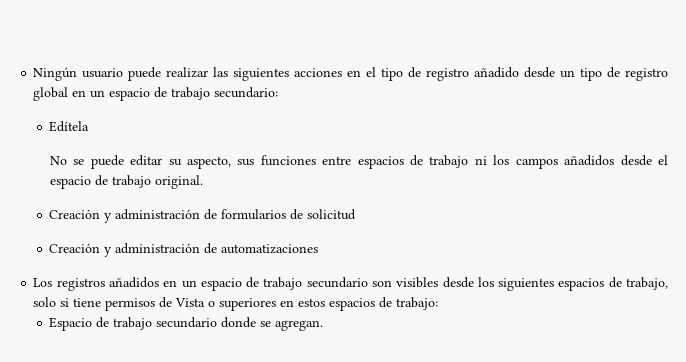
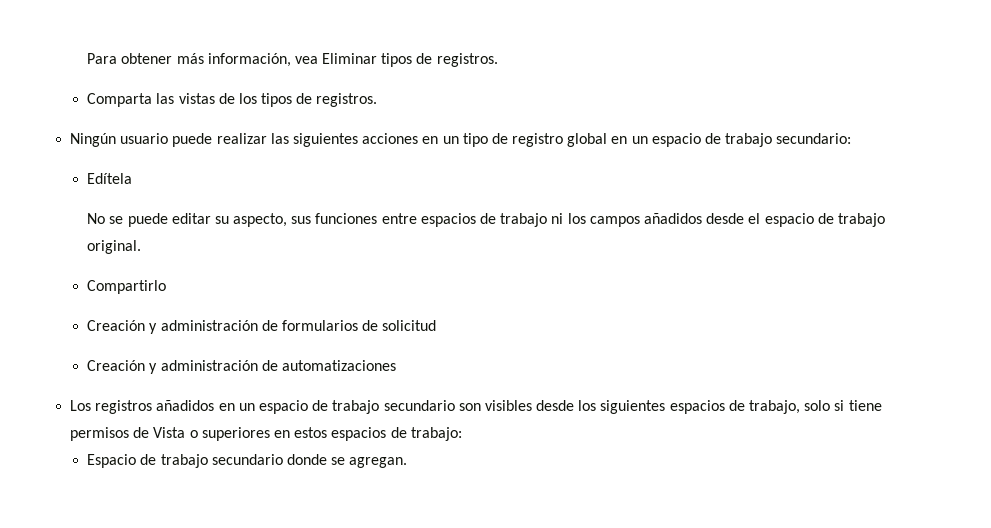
(33, 74) none -> [87,53,498,67] [87,93,378,107] Para obtener más información, vea Eliminar tipos de registros. // Comparta las vistas de los tipos de registros. //
[366,67,556,81] el tipo de registro añadido desde -> (439, 140) none
(203, 182) none -> [87,280,167,294] // Compartirlo

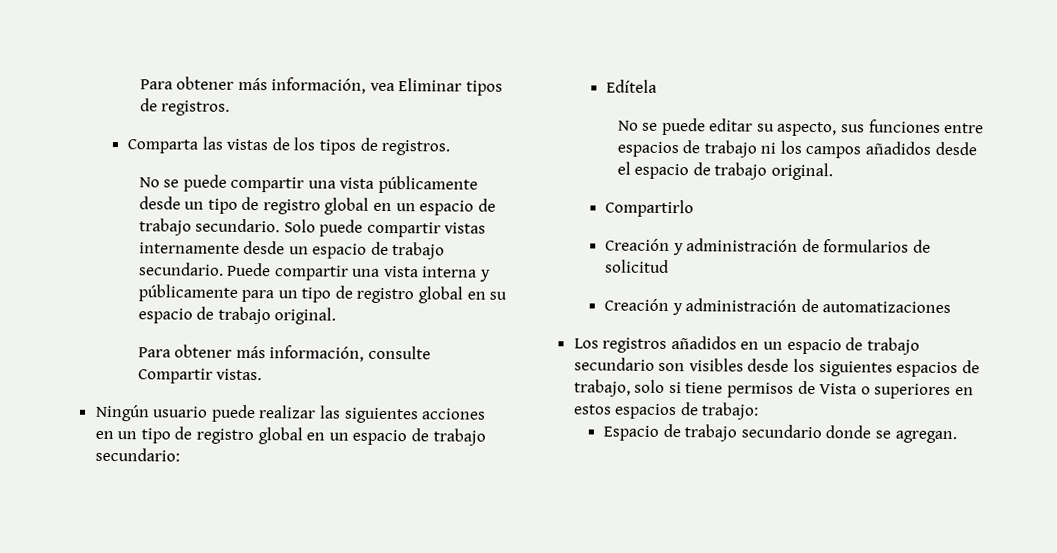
(378, 100) none -> [138,174,479,194] [138,196,496,216] [138,218,487,238] [138,240,446,260] [137,262,492,282] [137,284,508,304] [137,306,337,325] [137,344,431,362] [137,368,263,384] // No se puede compartir una vista públicamente desde un tipo de registro global en un espacio de trabajo secundario. Solo puede compartir vistas internamente desde un espacio de trabajo secundario. Puede compartir una vista interna y públicamente para un tipo de registro global en su espacio de trabajo original. // Para obtener más información, consulte Compartir vistas.

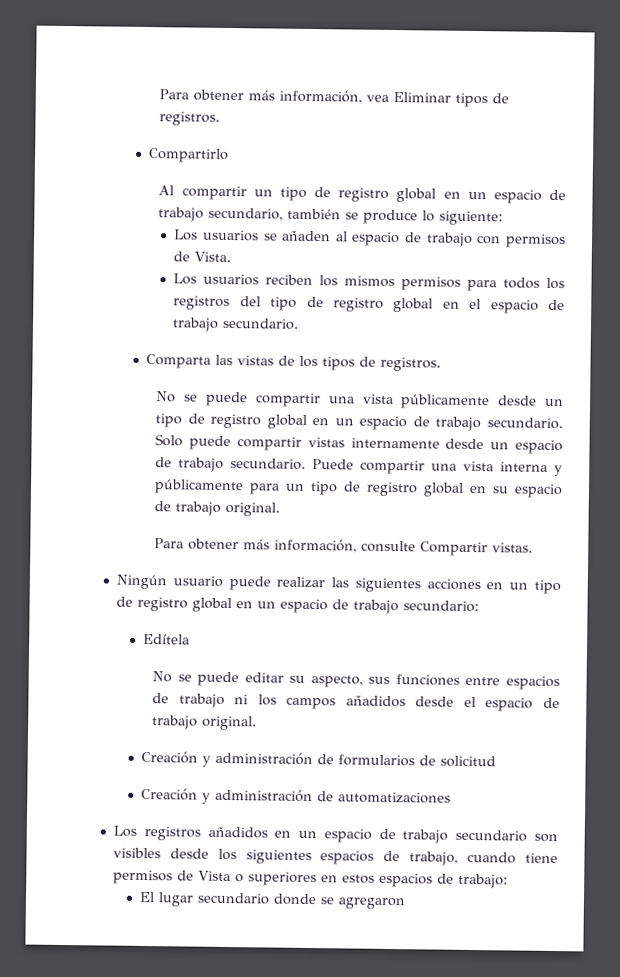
(231, 108) none -> [147,147,229,163] [158,185,567,204] [158,207,504,226] [174,229,566,249] [173,251,232,263] [173,273,565,292] [173,295,565,314] [172,317,300,332] // Compartirlo // Al compartir un tipo de registro global en un espacio de trabajo secundario, también se produce lo siguiente: // Los usuarios se añaden al espacio de trabajo con permisos de Vista. // Los usuarios reciben los mismos permisos para todos los registros del tipo de registro global en el espacio de trabajo secundario.
[604,199,694,218] // Compartirlo -> (258, 723) none
[634,379,682,394] solo si -> [467,851,517,864] cuando
[602,423,738,442] Espacio de trabajo -> [138,891,194,907] El lugar
[894,430,957,444] agregan. -> [337,897,406,910] agregaron

